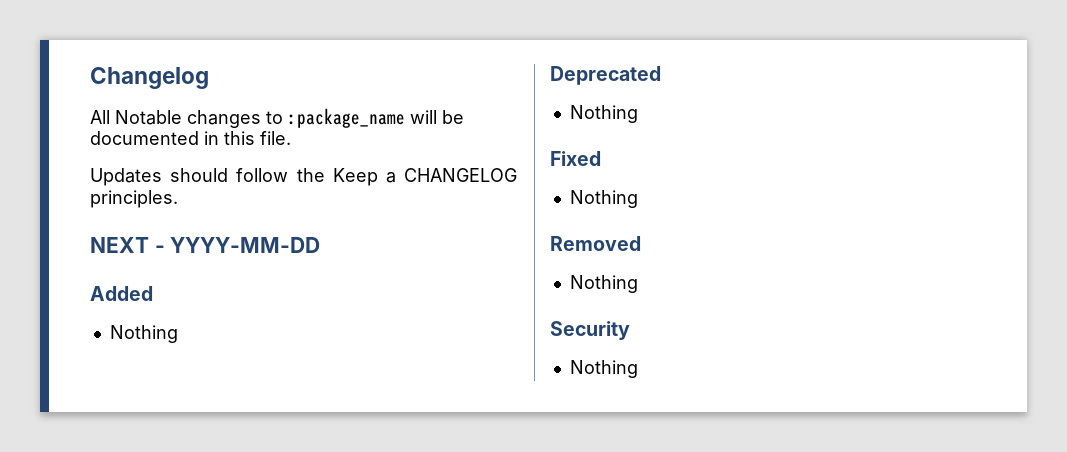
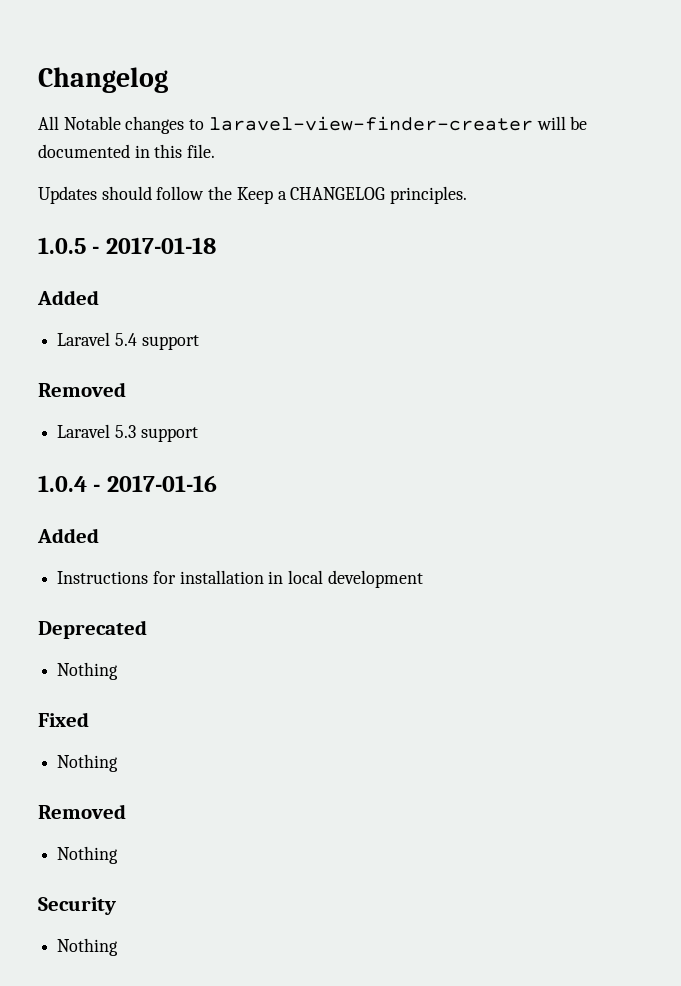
[288,108,405,128] :package_name -> [208,116,533,131] laravel-view-finder-creater
[90,237,321,253] [90,286,153,301] [109,325,178,343] NEXT - YYYY-MM-DD // Added // Nothing -> [38,237,216,254] [37,290,99,305] [57,332,199,350] [38,382,126,397] [57,424,198,442] [38,475,217,492] [37,528,99,543] [57,570,423,588] 1.0.5 - 2017-01-18 // Added // Laravel 5.4 support // Removed // Laravel 5.3 support // 1.0.4 - 2017-01-16 // Added // Instructions for installation in local development

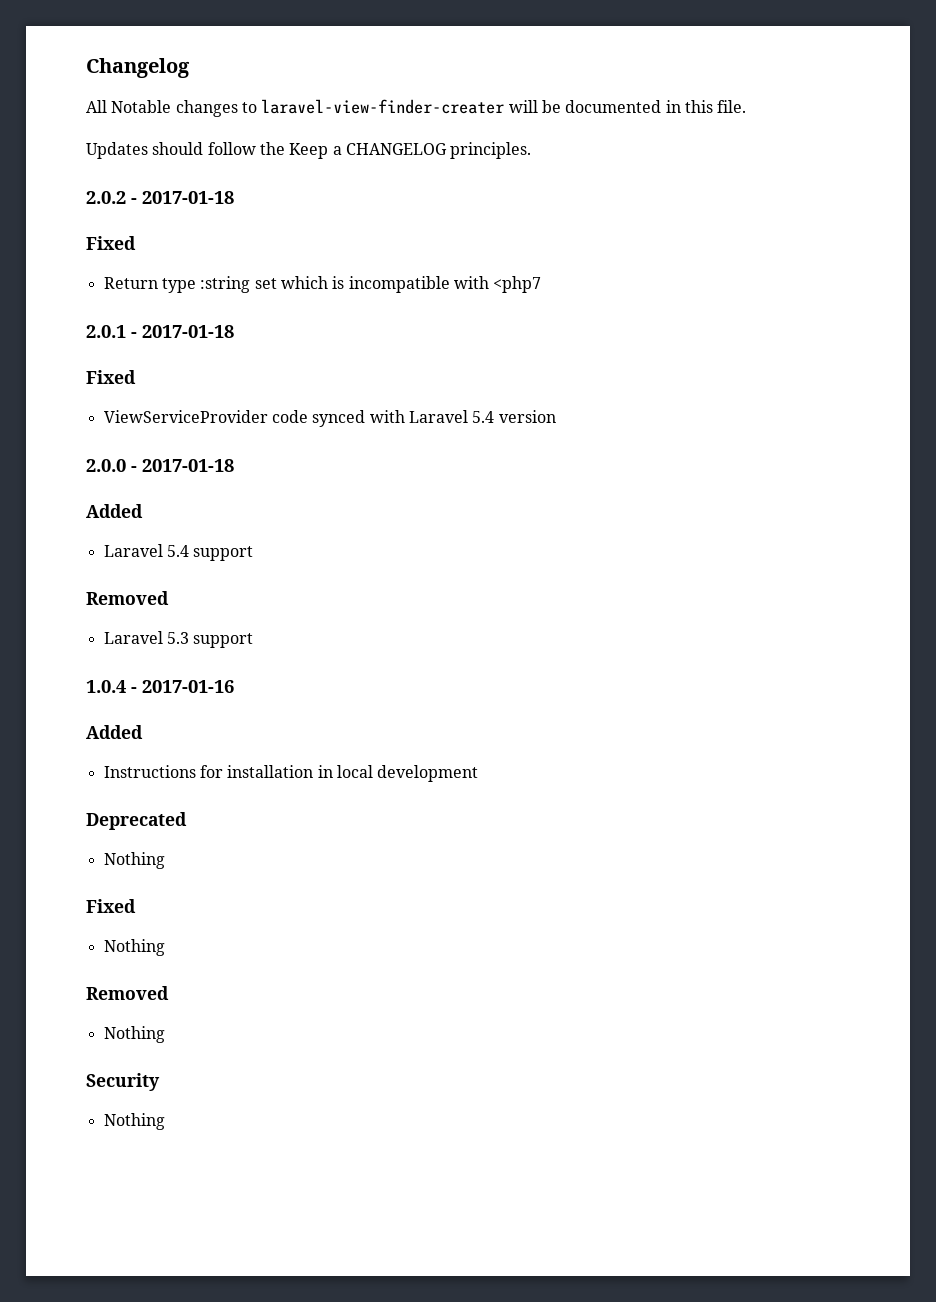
[38,237,86,254] 1.0.5 -> [86,191,234,204] [86,236,136,250] [103,276,542,293] [86,325,234,338] [86,370,136,384] [103,410,556,427] [86,459,126,472] 2.0.2 - 2017-01-18 // Fixed // Return type :string set which is incompatible with <php7 // 2.0.1 - 2017-01-18 // Fixed // ViewServiceProvider code synced with Laravel 5.4 version // 2.0.0

